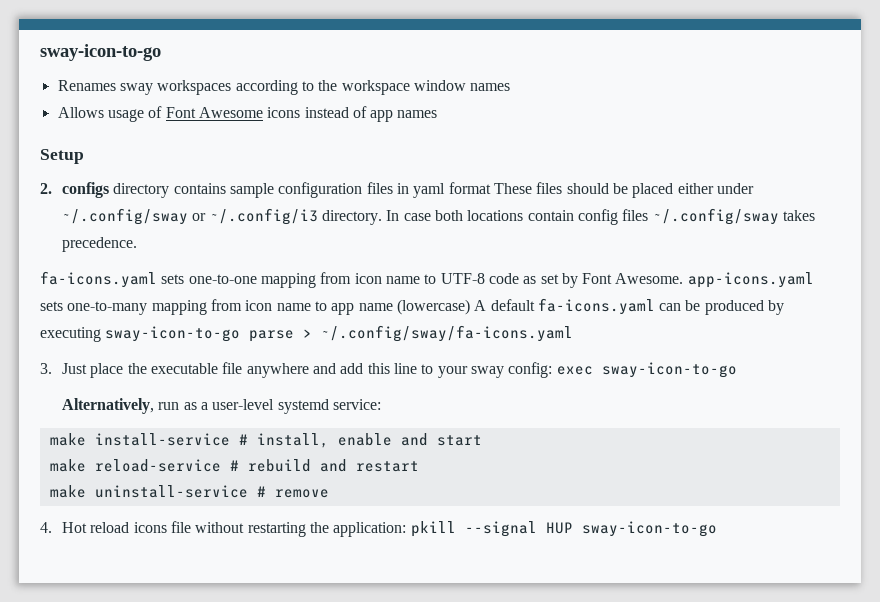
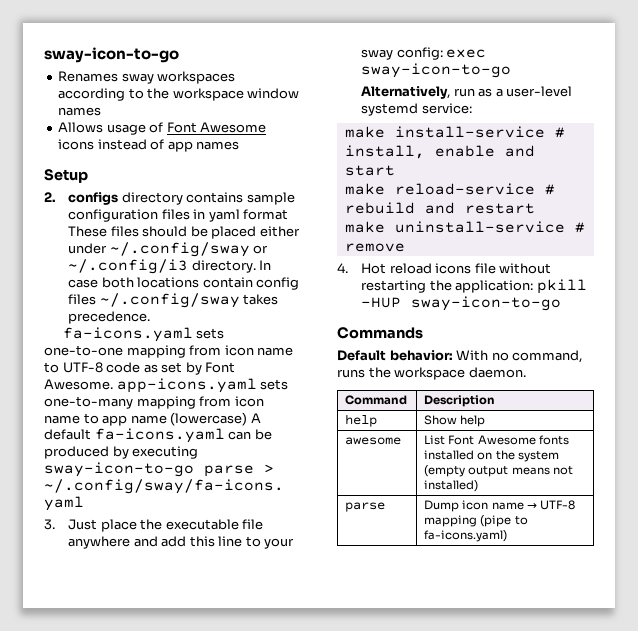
[464,521,717,537] --signal HUP sway-icon-to-go -> [361,296,562,311] [337,327,423,339] [337,350,583,363] [337,367,526,380] [345,395,408,405] [424,395,496,407] [345,414,378,427] [424,415,486,427] [345,437,402,445] [424,435,569,445] [424,450,559,462] [424,465,573,477] [424,480,479,492] [345,502,386,512] [424,500,575,512] [424,515,528,527] [424,530,508,542] -HUP sway-icon-to-go // Commands // Default behavior: With no command, runs the workspace daemon. // Command | Description // help | Show help // awesome | List Font Awesome fonts installed on the system (empty output means not installed) // parse | Dump icon name → UTF-8 mapping (pipe to fa-icons.yaml)

